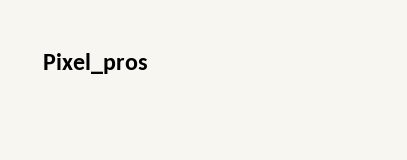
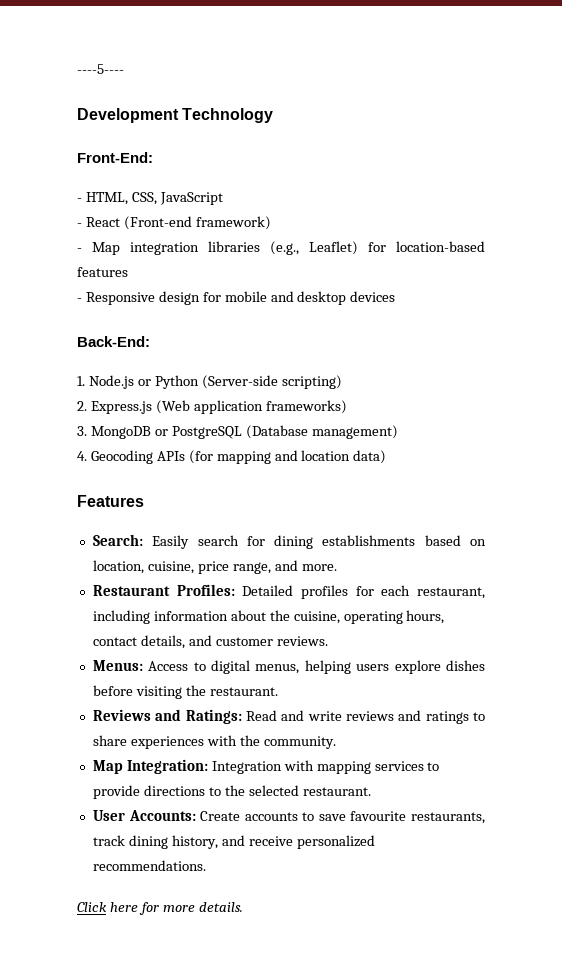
[43,53,148,74] Pixel_pros -> [77,64,124,74] [77,108,274,123] [77,152,153,163] [77,192,223,205] [77,216,271,230] [77,241,485,255] [77,267,128,277] [77,291,396,305] [77,336,150,347] [77,375,342,389] [77,400,347,414] [77,425,398,439] [77,450,387,464] [77,495,144,507] [92,534,486,549] [92,560,337,574] [92,584,486,599] [92,610,445,624] [92,635,328,649] [92,660,486,674] [92,685,278,699] [92,709,486,724] [92,735,336,749] [92,759,440,774] [92,785,371,799] [92,810,485,824] [92,835,375,849] [92,860,206,871] [77,902,243,915] ----5---- // Development Technology // Front-End: // - HTML, CSS, JavaScript // - React (Front-end framework) // - Map integration libraries (e.g., Leaflet) for location-based features // - Responsive design for mobile and desktop devices // Back-End: // 1. Node.js or Python (Server-side scripting) // 2. Express.js (Web application frameworks) // 3. MongoDB or PostgreSQL (Database management) // 4. Geocoding APIs (for mapping and location data) // Features // Search: Easily search for dining establishments based on location, cuisine, price range, and more. // Restaurant Profiles: Detailed profiles for each restaurant, including information about the cuisine, operating hours, contact details, and customer reviews. // Menus: Access to digital menus, helping users explore dishes before visiting the restaurant. // Reviews and Ratings: Read and write reviews and ratings to share experiences with the community. // Map Integration: Integration with mapping services to provide directions to the selected restaurant. // User Accounts: Create accounts to save favourite restaurants, track dining history, and receive personalized recommendations. // Click here for more details.

